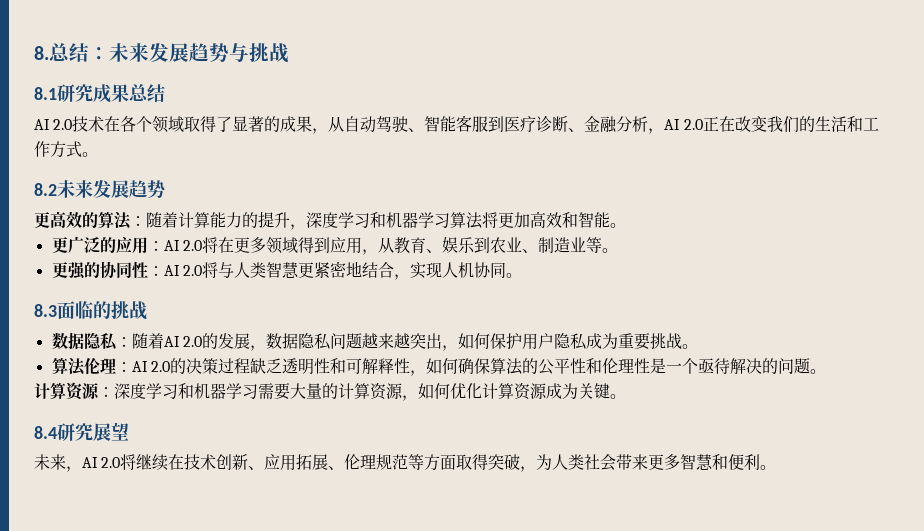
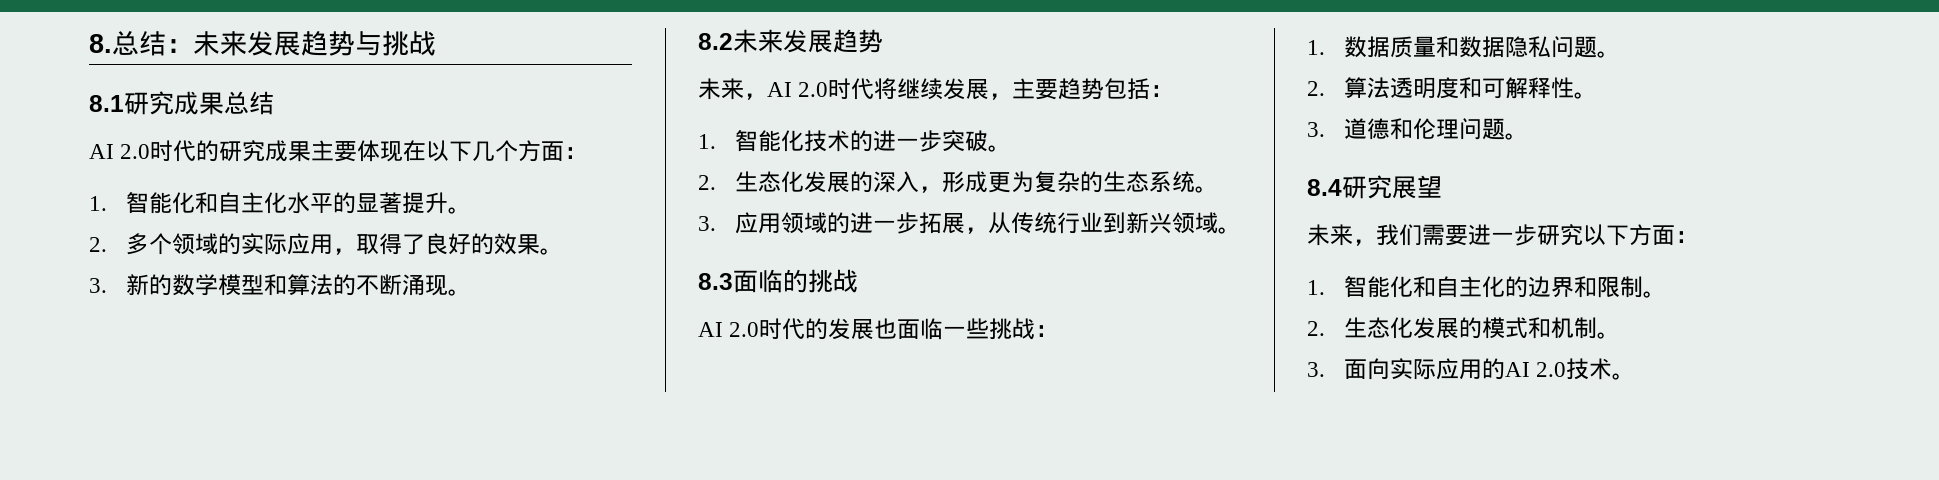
[72,115,879,134] [34,141,82,158] 技术在各个领域取得了显著的成果，从自动驾驶、智能客服到医疗诊断、金融分析，AI 2.0正在改变我们的生活和工作方式 -> [150,140,588,162] [89,192,471,214] [89,233,563,255] [89,274,448,296] 时代的研究成果主要体现在以下几个方面： // 1.智能化和自主化水平的显著提升。 // 2.多个领域的实际应用，取得了良好的效果。 // 3.新的数学模型和算法的不断涌现
[34,211,626,230] [51,236,618,255] [51,261,522,280] [34,301,147,320] [51,332,698,351] [51,357,826,376] [34,382,610,401] 更高效的算法：随着计算能力的提升，深度学习和机器学习算法将更加高效和智能。 // 更广泛的应用：AI 2.0将在更多领域得到应用，从教育、娱乐到农业、制造业等。 // 更强的协同性：AI 2.0将与人类智慧更紧密地结合，实现人机协同。 // 8.3面临的挑战 // 数据隐私：随着AI 2.0的发展，数据隐私问题越来越突出，如何保护用户隐私成为重要挑战。 // 算法伦理：AI 2.0的决策过程缺乏透明性和可解释性，如何确保算法的公平性和伦理性是一个亟待解决的问题。 // 计算资源：深度学习和机器学习需要大量的计算资源，如何优化计算资源成为关键 -> [698,78,1174,100] [698,130,1011,152] [698,171,1218,193] [698,212,1241,234] [698,269,858,293] [698,318,1059,340] [1307,36,1620,58] [1307,77,1597,99] [1307,118,1505,140] 未来，AI 2.0时代将继续发展，主要趋势包括： // 1.智能化技术的进一步突破。 // 2.生态化发展的深入，形成更为复杂的生态系统。 // 3.应用领域的进一步拓展，从传统行业到新兴领域。 // 8.3面临的挑战 // AI 2.0时代的发展也面临一些挑战： // 1.数据质量和数据隐私问题。 // 2.算法透明度和可解释性。 // 3.道德和伦理问题
[82,454,761,472] AI 2.0将继续在技术创新、应用拓展、伦理规范等方面取得突破，为人类社会带来更多智慧和便利 -> [1376,224,1698,246] [1307,276,1666,298] [1307,317,1620,339] [1307,358,1612,380] 我们需要进一步研究以下方面： // 1.智能化和自主化的边界和限制。 // 2.生态化发展的模式和机制。 // 3.面向实际应用的AI 2.0技术

